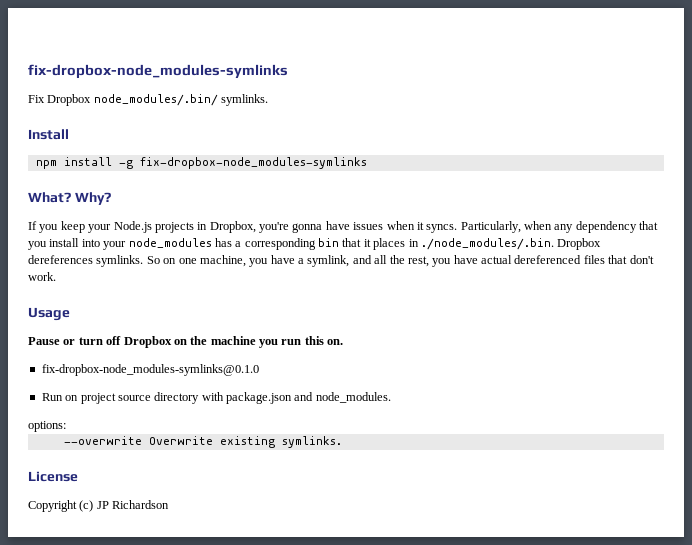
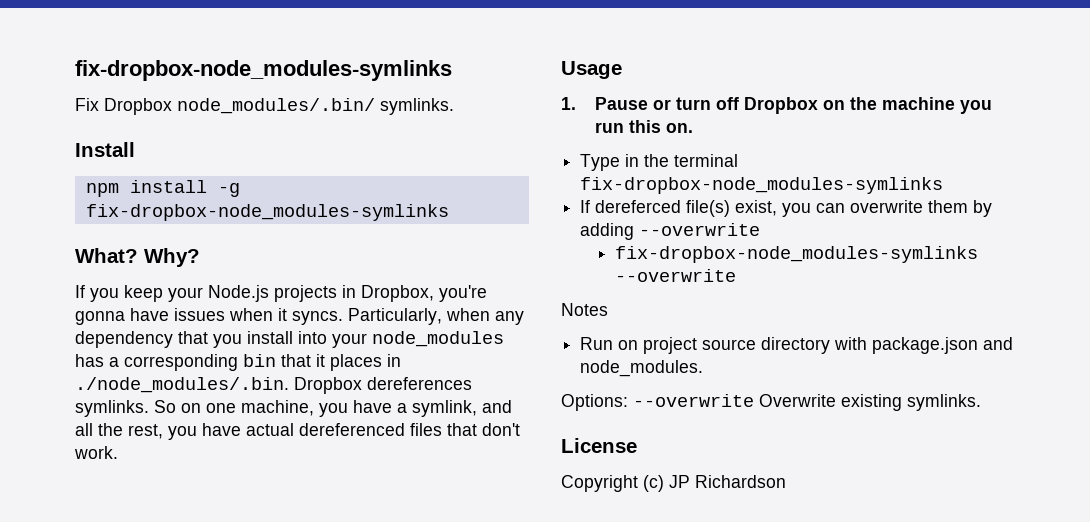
(70, 314) none -> [561,97,576,110] 1.
[41,364,259,376] fix-dropbox-node_modules-symlinks@0.1.0 -> [580,154,739,171] [580,177,944,194] [580,200,993,217] [580,223,761,240] [614,246,978,263] [614,269,736,282] [561,303,608,316] Type in the terminal fix-dropbox-node_modules-symlinks // If dereferced file(s) exist, you can overwrite them by adding --overwrite // fix-dropbox-node_modules-symlinks --overwrite // Notes
[28,421,66,432] options: // -> [561,394,628,411] Options:

